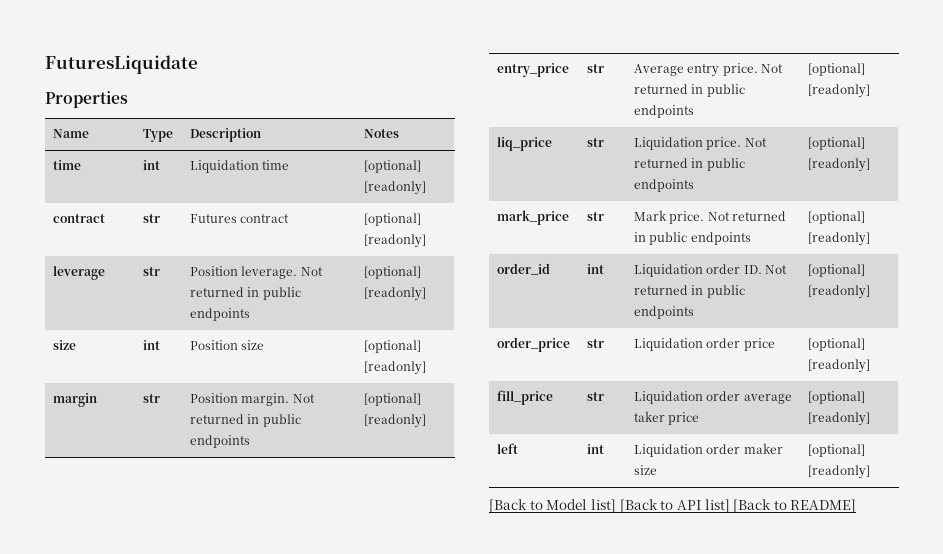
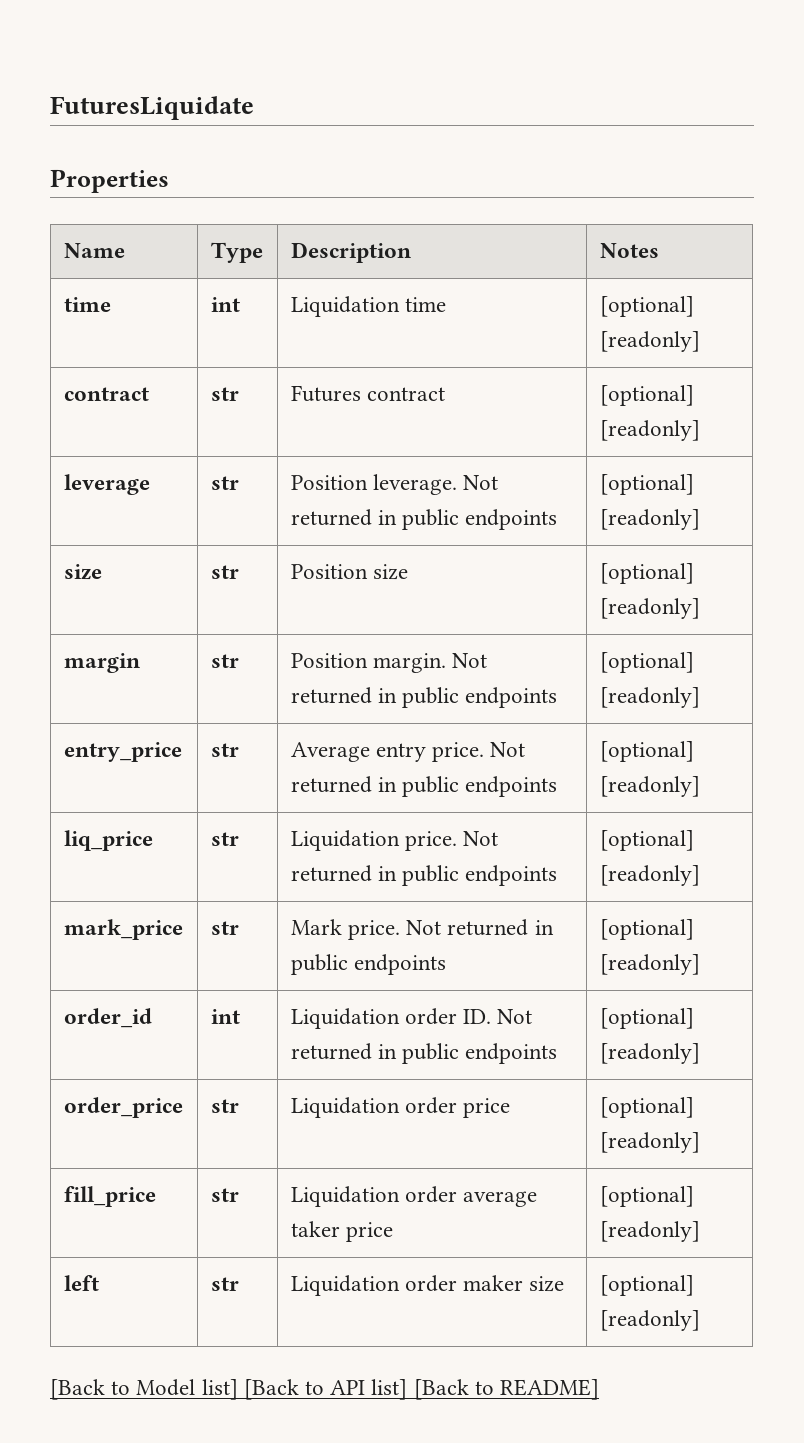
[143,340,161,350] int -> [210,565,239,579] str
[587,444,605,454] int -> [210,1277,239,1291] str

